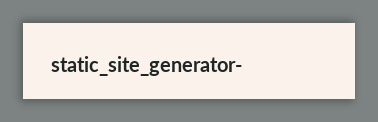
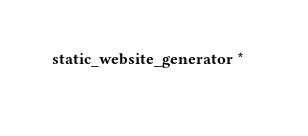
[51,56,242,76] static_site_generator- -> [52,52,245,68] static_website_generator *

